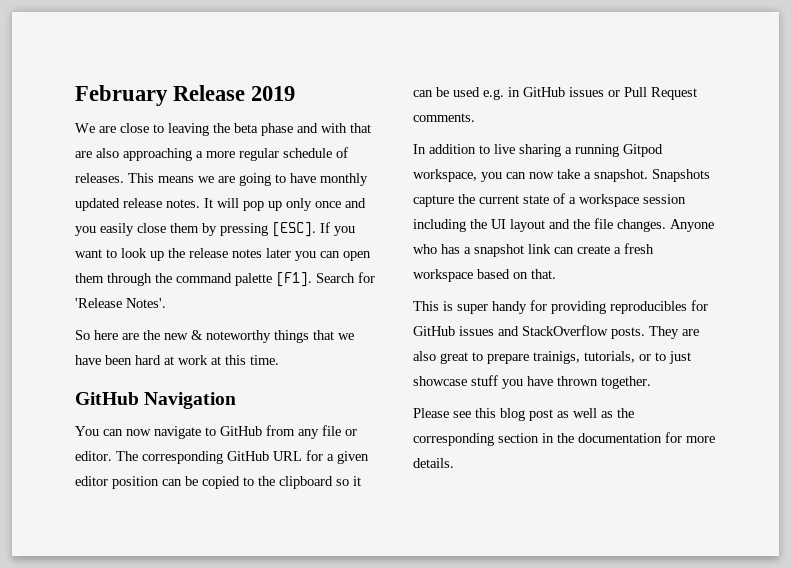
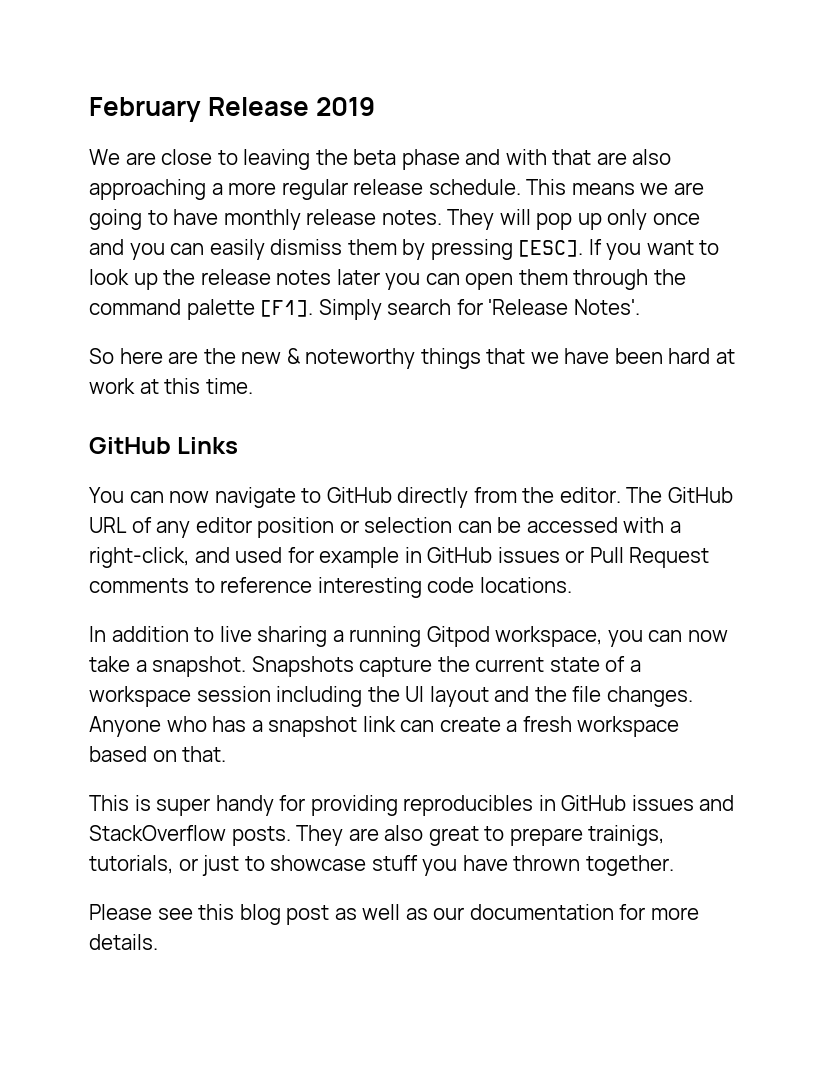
[283,147,348,158] [75,173,124,183] schedule of releases. -> [353,179,521,195] release schedule.
[75,198,120,211] updated -> (301, 219) none
[204,198,213,208] It -> [447,209,495,230] They
[100,223,166,236] easily close -> [170,239,343,260] can easily dismiss
[316,273,355,283] Search -> [318,299,452,320] Simply search
[144,392,237,409] Navigation -> [177,437,239,454] Links
[266,425,357,439] from any file or -> [397,487,555,508] directly from the
[142,451,223,464] corresponding -> (663, 495) none
[306,450,369,464] [75,476,361,489] [413,87,504,100] for a given editor position can be copied to the clipboard so it can be used e.g. -> [131,517,681,538] [89,547,400,568] of any editor position or selection can be accessed with a right-click, and used for example
[413,113,475,122] comments. -> [89,577,572,598] comments to reference interesting code locations.
[691,300,708,311] for -> [538,795,556,811] in
[655,351,691,364] to just -> [202,855,265,876] just to
[617,408,634,418] [413,433,574,446] the corresponding section in the -> [433,907,465,920] our

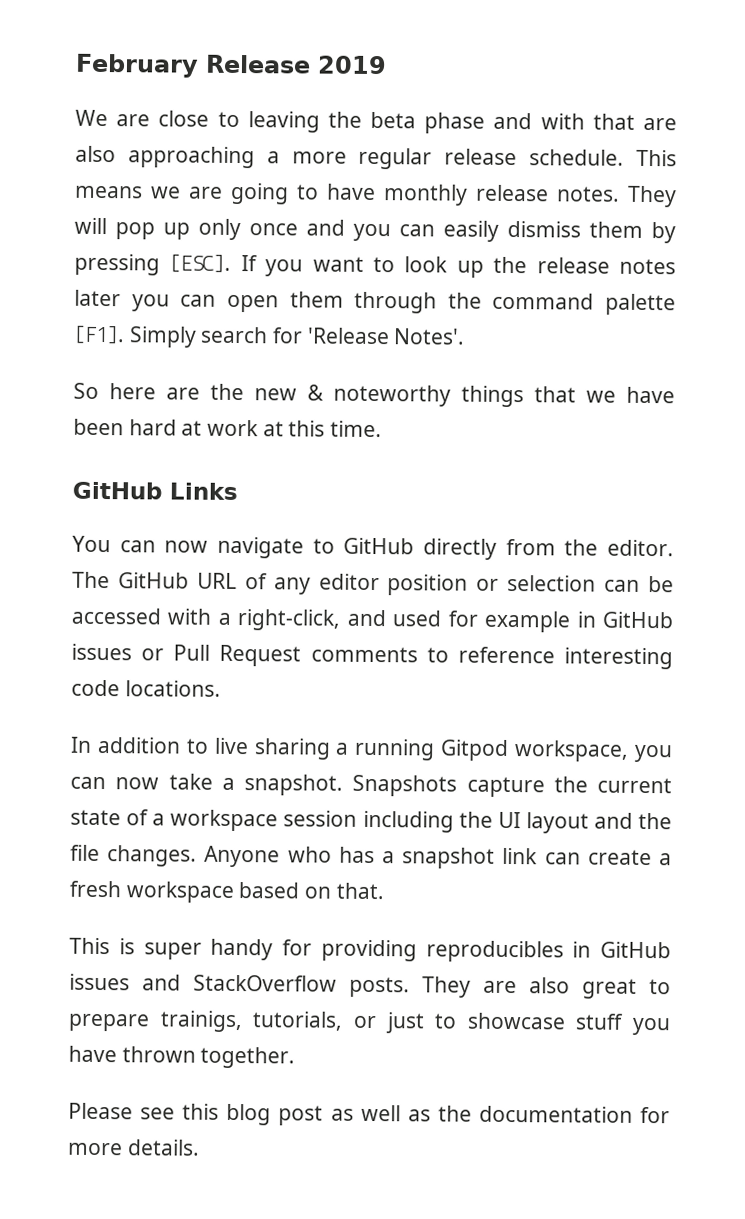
[433,907,465,920] our -> [437,1105,472,1122] the

